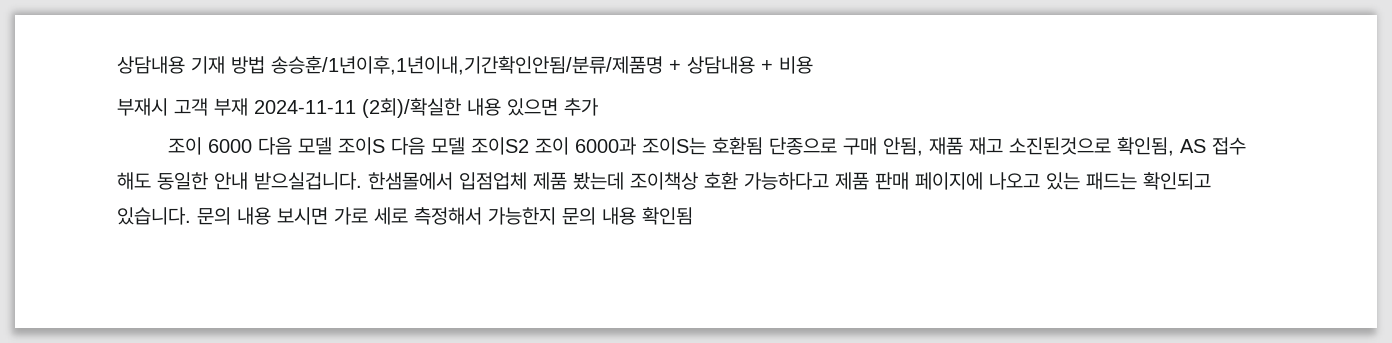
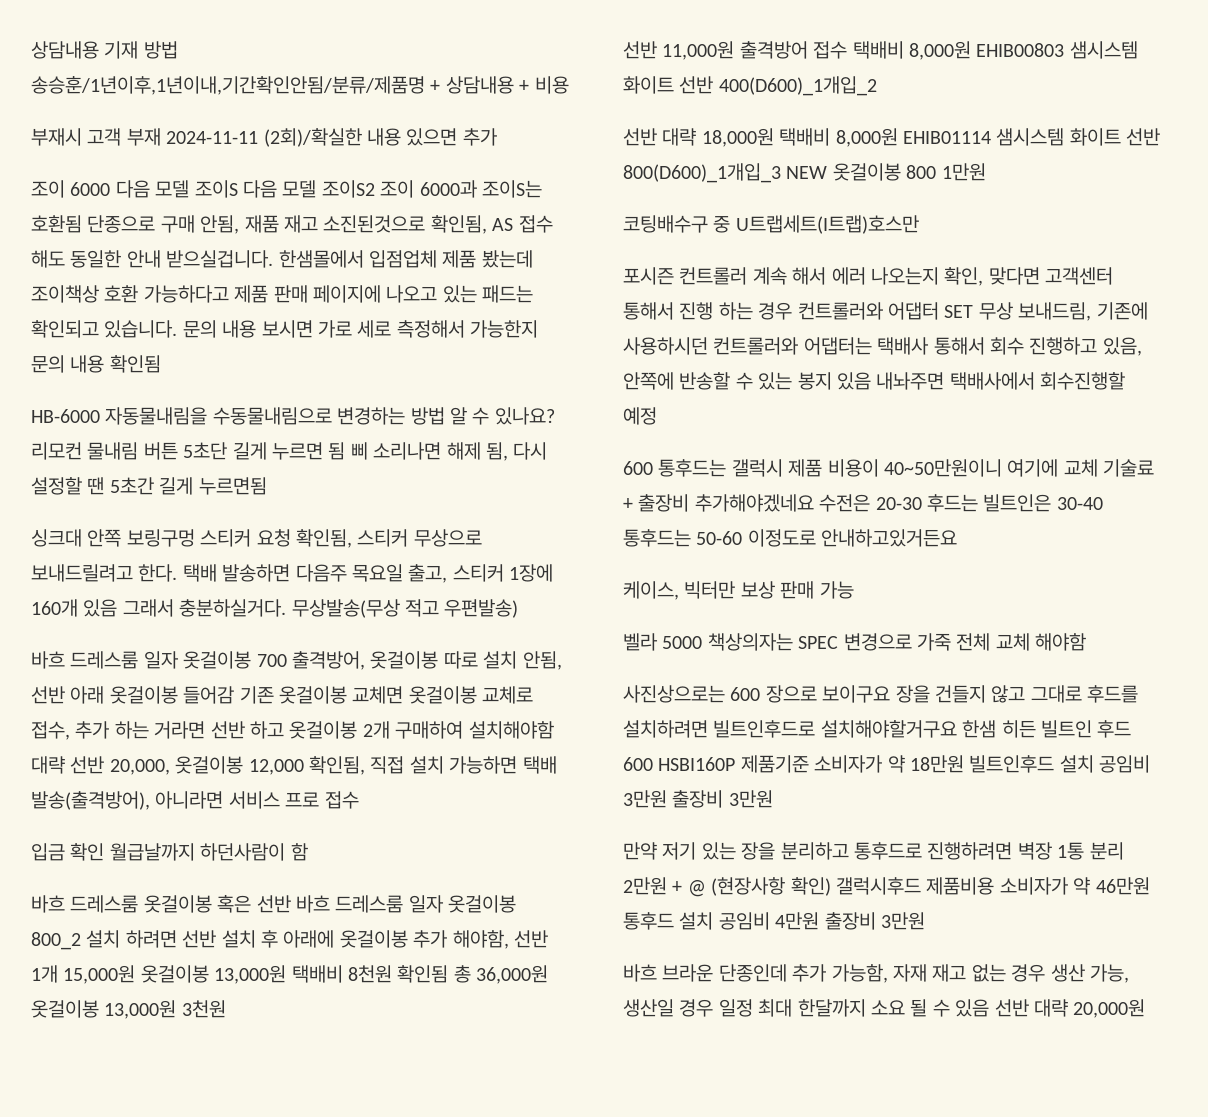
(693, 216) none -> [31,407,555,425] [31,442,548,461] [31,477,267,495] [31,529,482,548] [31,564,554,583] [31,599,519,618] [31,651,562,670] [31,686,534,704] [31,721,554,740] [31,756,557,775] [31,791,359,810] [31,843,308,861] [31,894,517,913] [31,930,548,950] [31,965,549,984] [31,1000,226,1019] [623,41,1138,60] [623,76,877,96] [623,128,1161,147] [623,163,986,183] [623,215,919,234] [623,267,1114,286] [623,302,1148,321] [623,337,1142,356] [623,372,1126,390] [623,407,657,425] [623,459,1155,477] [623,494,1103,512] [623,529,958,547] [623,581,854,600] [623,633,1087,651] [623,685,1139,703] [623,720,1132,738] [623,755,1151,773] [623,790,773,808] [623,842,1124,860] [623,877,1150,897] [623,912,925,930] [623,964,1129,983] [623,999,1146,1018] // HB-6000 자동물내림을 수동물내림으로 변경하는 방법 알 수 있나요? 리모컨 물내림 버튼 5초단 길게 누르면 됨 삐 소리나면 해제 됨, 다시 설정할 땐 5초간 길게 누르면됨 // 싱크대 안쪽 보링구멍 스티커 요청 확인됨, 스티커 무상으로 보내드릴려고 한다. 택배 발송하면 다음주 목요일 출고, 스티커 1장에 160개 있음 그래서 충분하실거다. 무상발송(무상 적고 우편발송) // 바흐 드레스룸 일자 옷걸이봉 700 출격방어, 옷걸이봉 따로 설치 안됨, 선반 아래 옷걸이봉 들어감 기존 옷걸이봉 교체면 옷걸이봉 교체로 접수, 추가 하는 거라면 선반 하고 옷걸이봉 2개 구매하여 설치해야함 대략 선반 20,000, 옷걸이봉 12,000 확인됨, 직접 설치 가능하면 택배 발송(출격방어), 아니라면 서비스 프로 접수 // 입금 확인 월급날까지 하던사람이 함 // 바흐 드레스룸 옷걸이봉 혹은 선반 바흐 드레스룸 일자 옷걸이봉 800_2 설치 하려면 선반 설치 후 아래에 옷걸이봉 추가 해야함, 선반 1개 15,000원 옷걸이봉 13,000원 택배비 8천원 확인됨 총 36,000원 옷걸이봉 13,000원 3천원 // 선반 11,000원 출격방어 접수 택배비 8,000원 EHIB00803 샘시스템 화이트 선반 400(D600)_1개입_2 // 선반 대략 18,000원 택배비 8,000원 EHIB01114 샘시스템 화이트 선반 800(D600)_1개입_3 NEW 옷걸이봉 800 1만원 // 코팅배수구 중 U트랩세트(I트랩)호스만 // 포시즌 컨트롤러 계속 해서 에러 나오는지 확인, 맞다면 고객센터 통해서 진행 하는 경우 컨트롤러와 어댑터 SET 무상 보내드림, 기존에 사용하시던 컨트롤러와 어댑터는 택배사 통해서 회수 진행하고 있음, 안쪽에 반송할 수 있는 봉지 있음 내놔주면 택배사에서 회수진행할 예정 // 600 통후드는 갤럭시 제품 비용이 40~50만원이니 여기에 교체 기술료 + 출장비 추가해야겠네요 수전은 20-30 후드는 빌트인은 30-40 통후드는 50-60 이정도로 안내하고있거든요 // 케이스, 빅터만 보상 판매 가능 // 벨라 5000 책상의자는 SPEC 변경으로 가죽 전체 교체 해야함 // 사진상으로는 600 장으로 보이구요 장을 건들지 않고 그대로 후드를 설치하려면 빌트인후드로 설치해야할거구요 한샘 히든 빌트인 후드 600 HSBI160P 제품기준 소비자가 약 18만원 빌트인후드 설치 공임비 3만원 출장비 3만원 // 만약 저기 있는 장을 분리하고 통후드로 진행하려면 벽장 1통 분리 2만원 + @ (현장사항 확인) 갤럭시후드 제품비용 소비자가 약 46만원 통후드 설치 공임비 4만원 출장비 3만원 // 바흐 브라운 단종인데 추가 가능함, 자재 재고 없는 경우 생산 가능, 생산일 경우 일정 최대 한달까지 소요 될 수 있음 선반 대략 20,000원

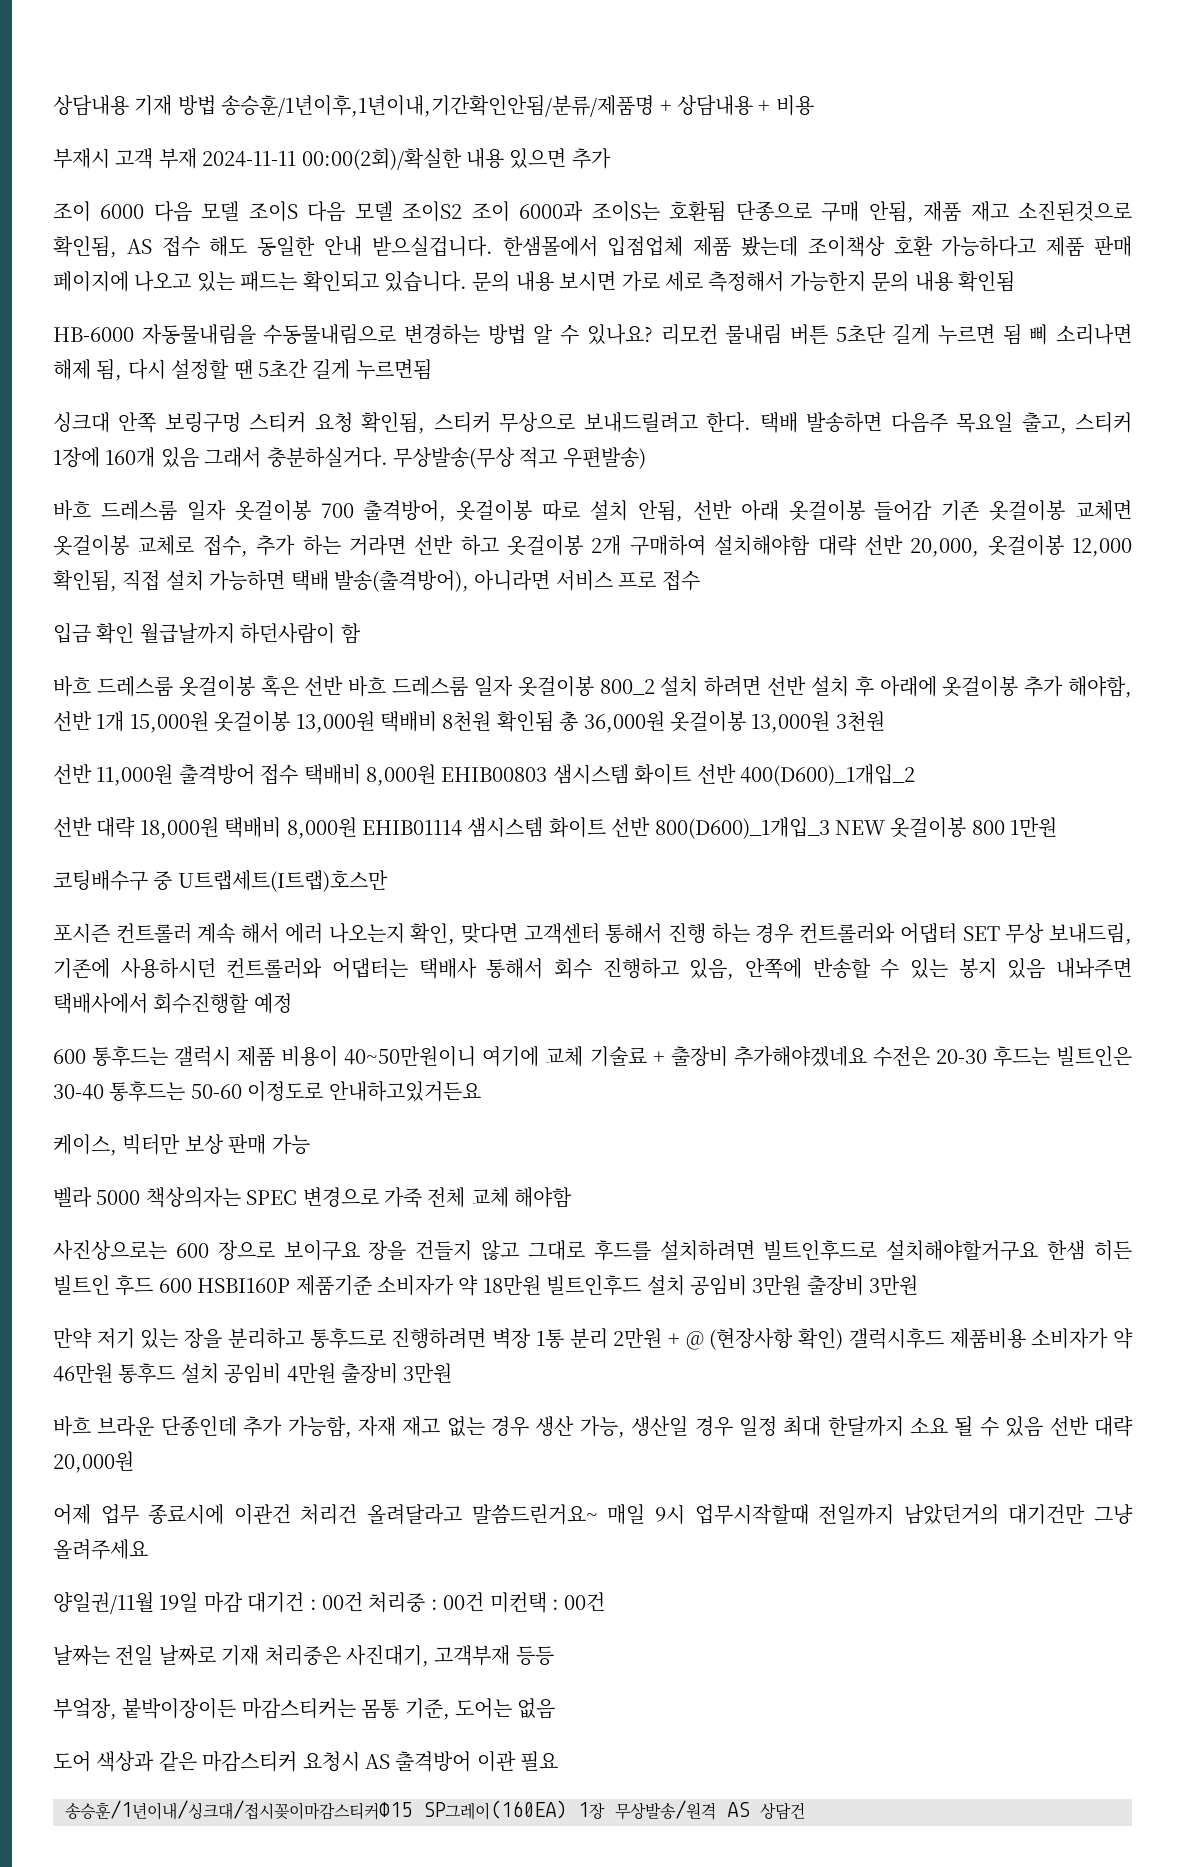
[263,128,362,147] (2회)/확실한 -> [301,148,462,170] 00:00(2회)/확실한
(1146, 1008) none -> [53,1504,1134,1525] [53,1539,148,1560] [53,1591,606,1614] [53,1645,554,1667] [53,1698,556,1720] [53,1751,559,1772] [65,1800,805,1820] // 어제 업무 종료시에 이관건 처리건 올려달라고 말씀드린거요~ 매일 9시 업무시작할때 전일까지 남았던거의 대기건만 그냥 올려주세요 // 양일권/11월 19일 마감 대기건 : 00건 처리중 : 00건 미컨택 : 00건 // 날짜는 전일 날짜로 기재 처리중은 사진대기, 고객부재 등등 // 부엌장, 붙박이장이든 마감스티커는 몸통 기준, 도어는 없음 // 도어 색상과 같은 마감스티커 요청시 AS 출격방어 이관 필요 // 송승훈/1년이내/싱크대/접시꽂이마감스티커Φ15 SP그레이(160EA) 1장 무상발송/원격 AS 상담건

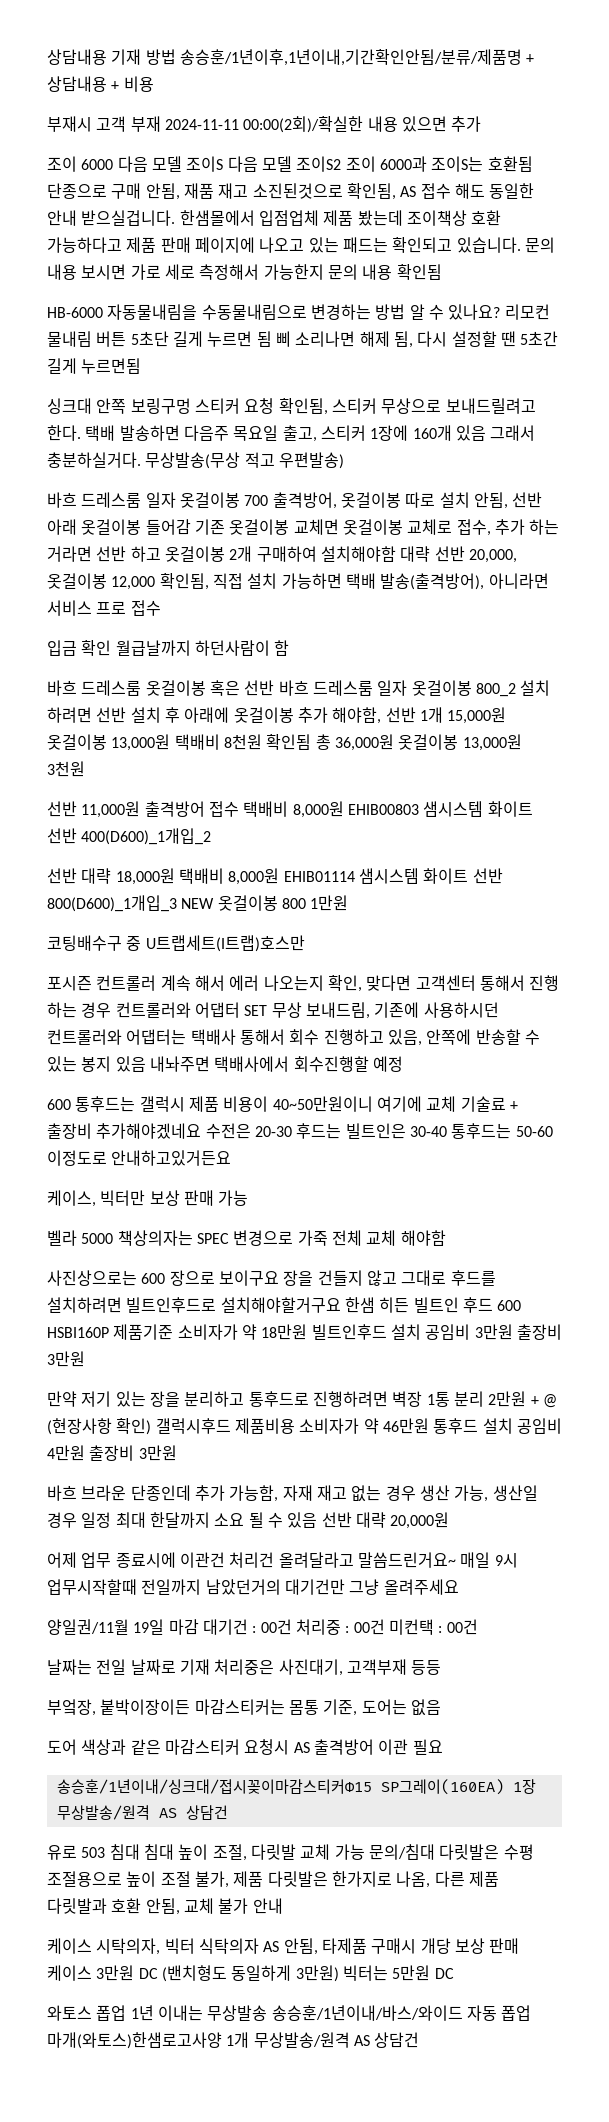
(805, 1811) none -> [47,1844,534,1861] [47,1871,499,1888] [47,1898,283,1915] [47,1938,520,1955] [47,1965,454,1982] [47,2005,532,2021] [47,2032,420,2049] // 유로 503 침대 침대 높이 조절, 다릿발 교체 가능 문의/침대 다릿발은 수평 조절용으로 높이 조절 불가, 제품 다릿발은 한가지로 나옴, 다른 제품 다릿발과 호환 안됨, 교체 불가 안내 // 케이스 시탁의자, 빅터 식탁의자 AS 안됨, 타제품 구매시 개당 보상 판매 케이스 3만원 DC (밴치형도 동일하게 3만원) 빅터는 5만원 DC // 와토스 폽업 1년 이내는 무상발송 송승훈/1년이내/바스/와이드 자동 폽업 마개(와토스)한샘로고사양 1개 무상발송/원격 AS 상담건

